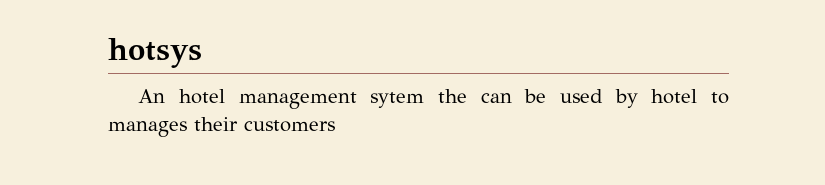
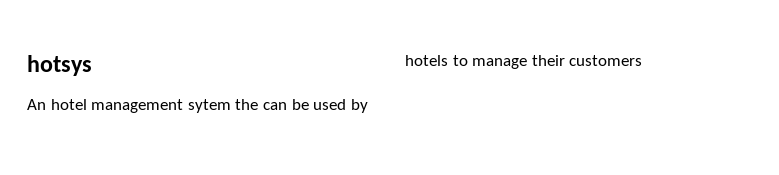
[651,89,729,104] [108,121,187,137] hotel to manages -> [405,55,528,69] hotels to manage

